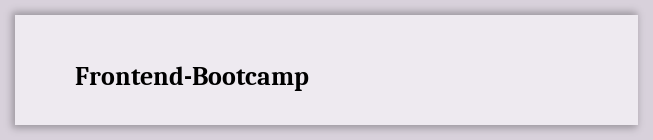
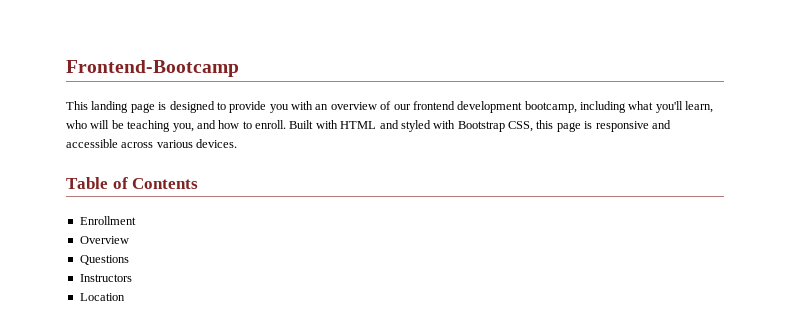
(309, 78) none -> [66,101,714,113] [66,120,671,132] [66,139,238,148] [66,177,199,189] [79,216,136,225] [79,236,129,244] [79,255,129,265] [79,274,132,282] [79,293,125,301] // This landing page is designed to provide you with an overview of our frontend development bootcamp, including what you'll learn, who will be teaching you, and how to enroll. Built with HTML and styled with Bootstrap CSS, this page is responsive and accessible across various devices. // Table of Contents // Enrollment // Overview // Questions // Instructors // Location

